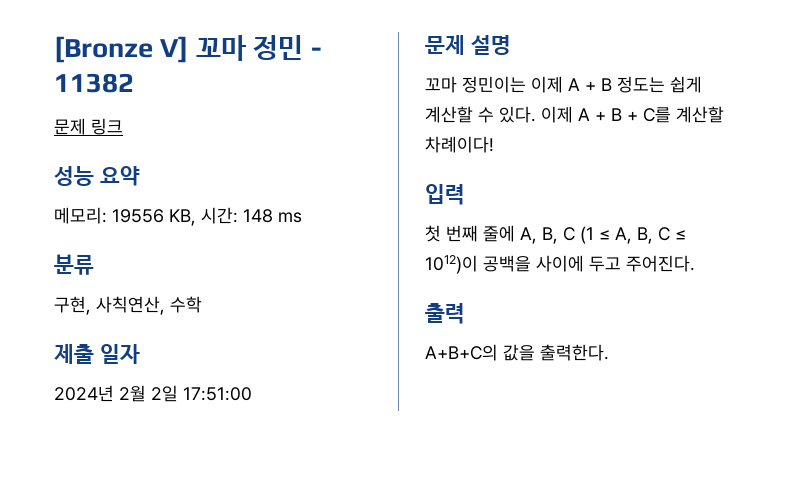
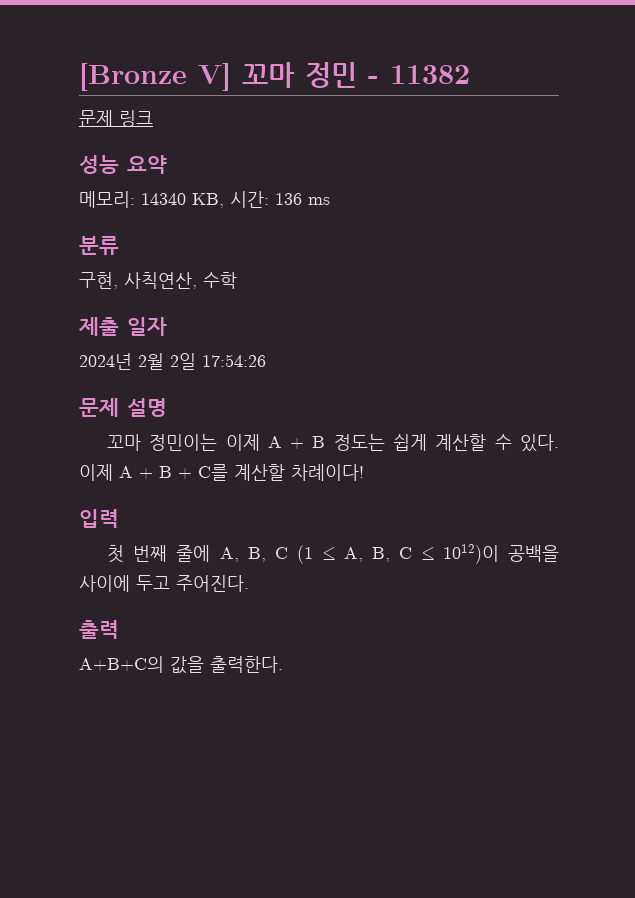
[112,209,164,223] 19556 -> [141,193,186,205] 14340
[243,209,273,223] 148 -> [275,193,302,205] 136
[183,387,252,401] 17:51:00 -> [202,354,266,367] 17:54:26

